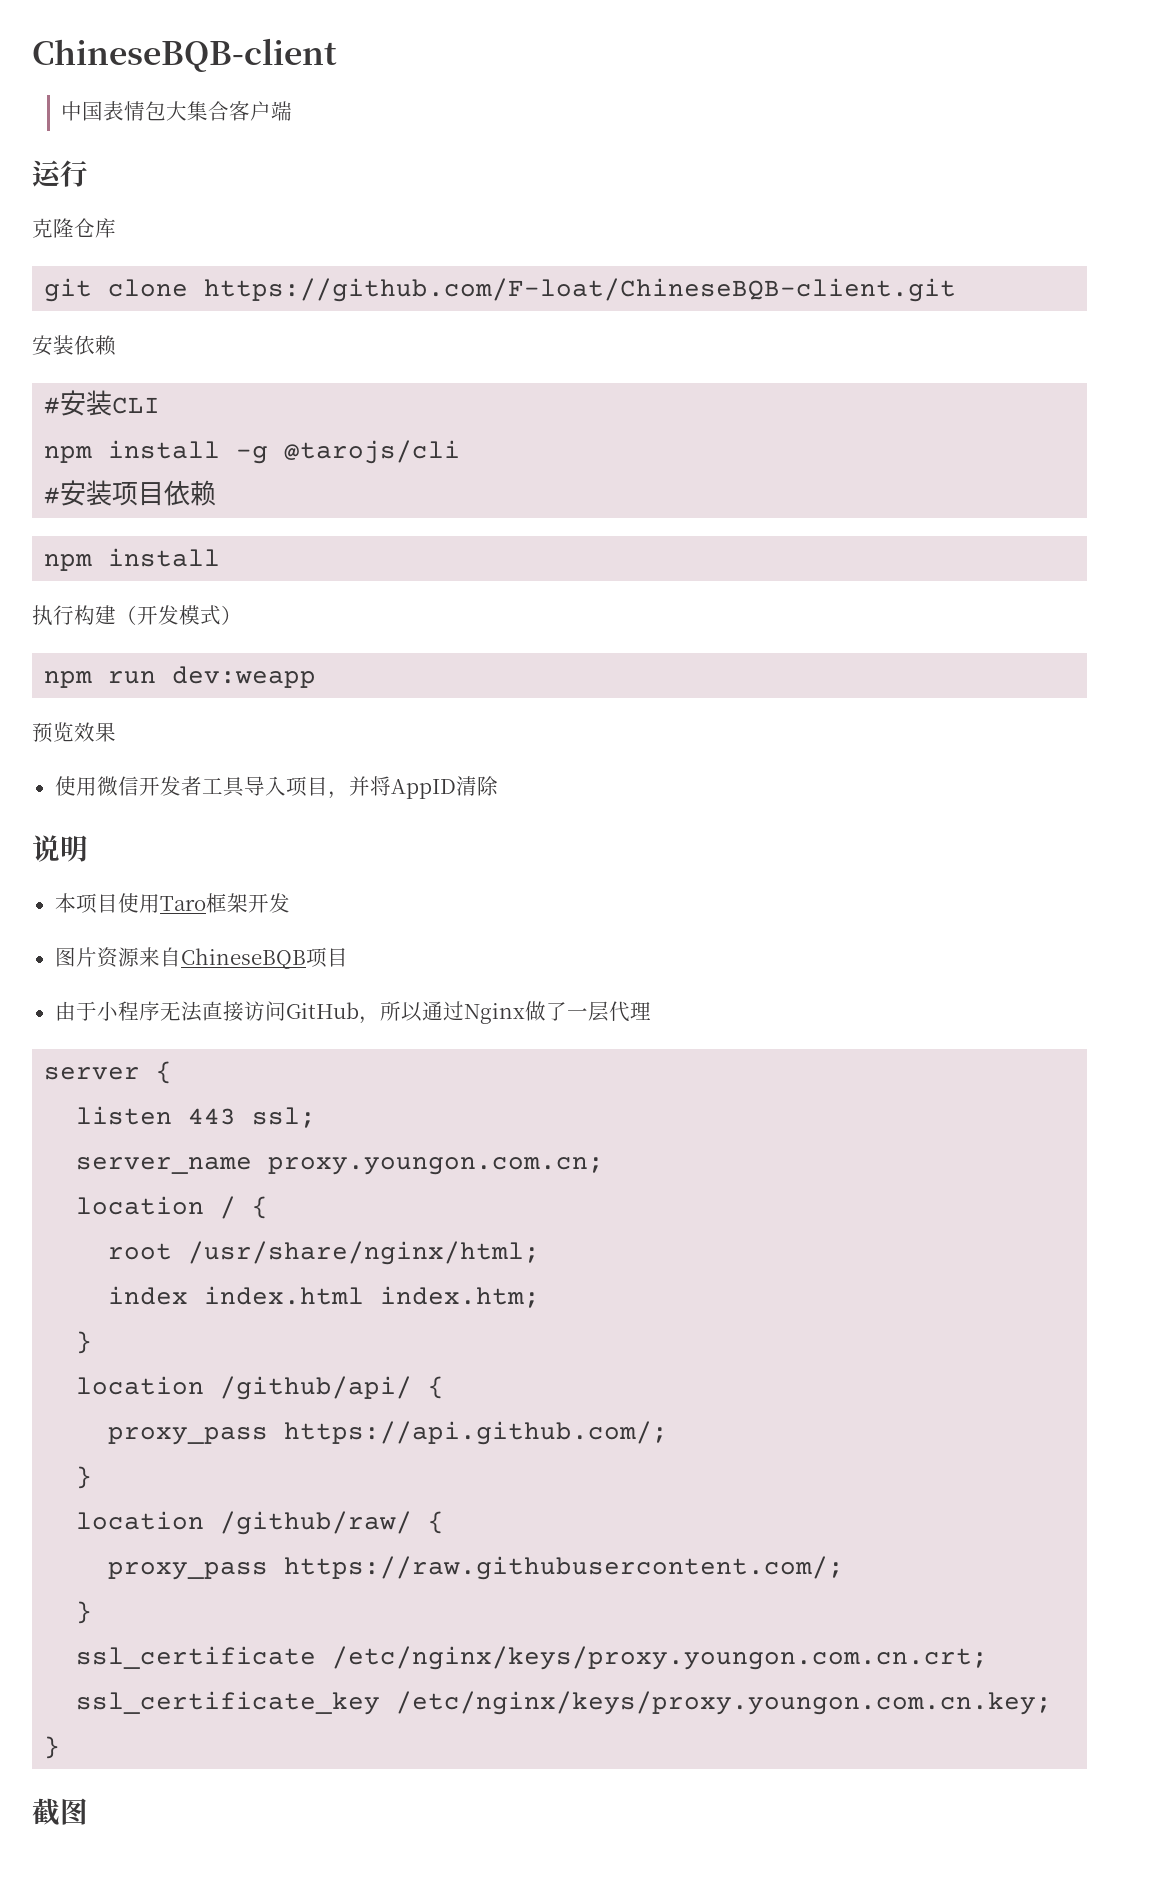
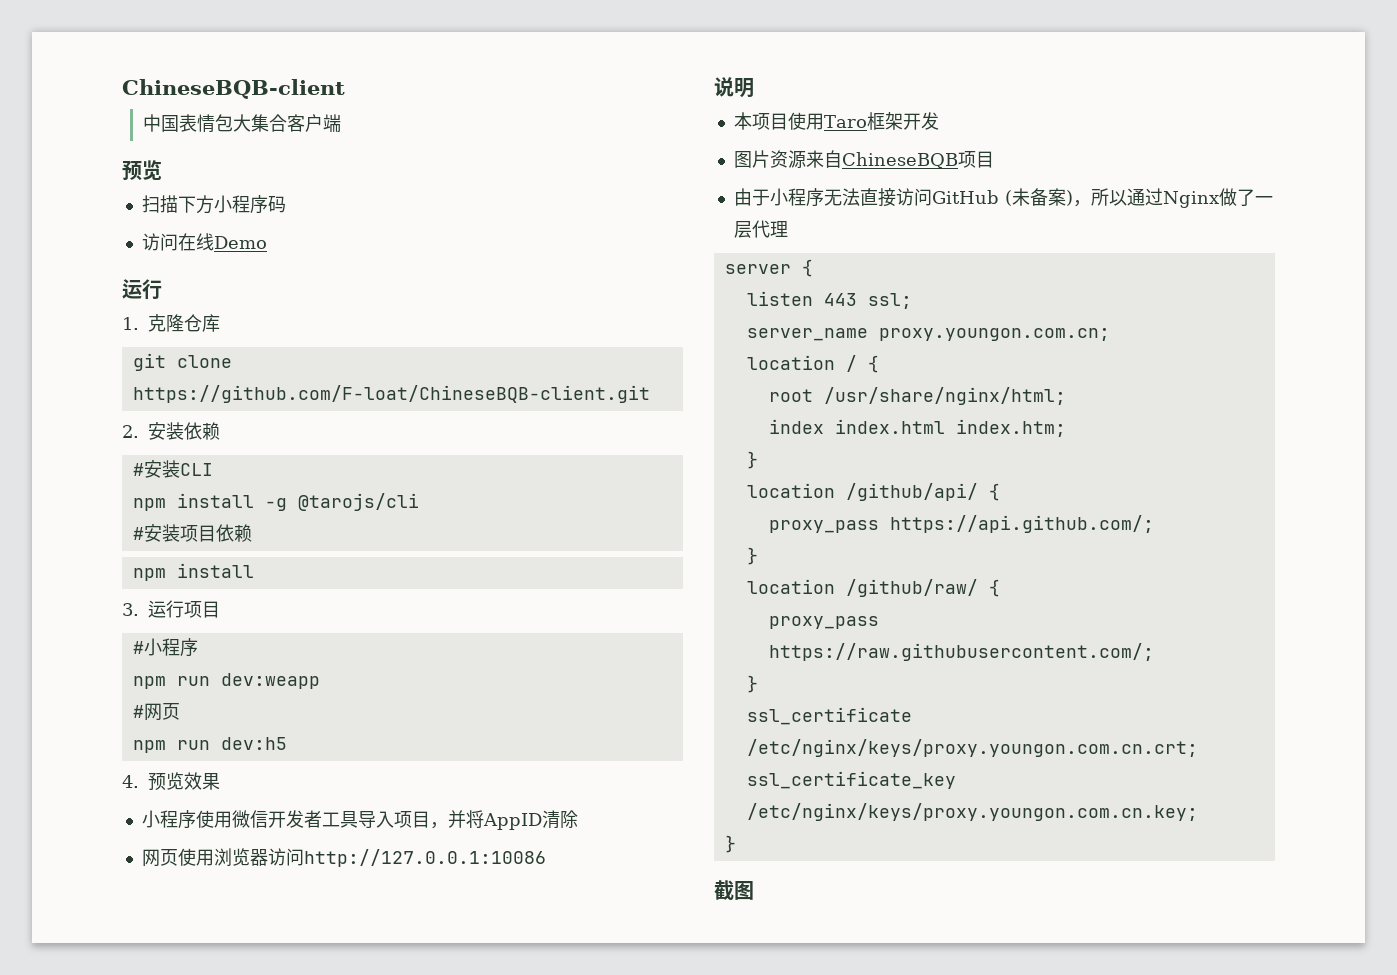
(293, 111) none -> [122,160,162,181] [141,195,286,214] [141,233,267,251] // 预览 // 扫描下方小程序码 // 访问在线Demo
(88, 173) none -> [122,317,139,330] 1.
(957, 290) none -> [122,425,139,438] 2.
[32,605,242,626] [44,666,317,688] 执行构建（开发模式） // npm run dev:weapp // -> [122,600,220,618] [132,638,198,657] [132,673,320,689] [132,703,180,721] [132,737,287,753] [122,775,139,788] 3.运行项目 // #小程序 // npm run dev:weapp // #网页 // npm run dev:h5 // 4.
(116, 732) none -> [141,810,196,829] 小程序
(498, 786) none -> [141,848,546,867] // 网页使用浏览器访问http://127.0.0.1:10086
(359, 1010) none -> [1004,188,1073,206] (未备案)

